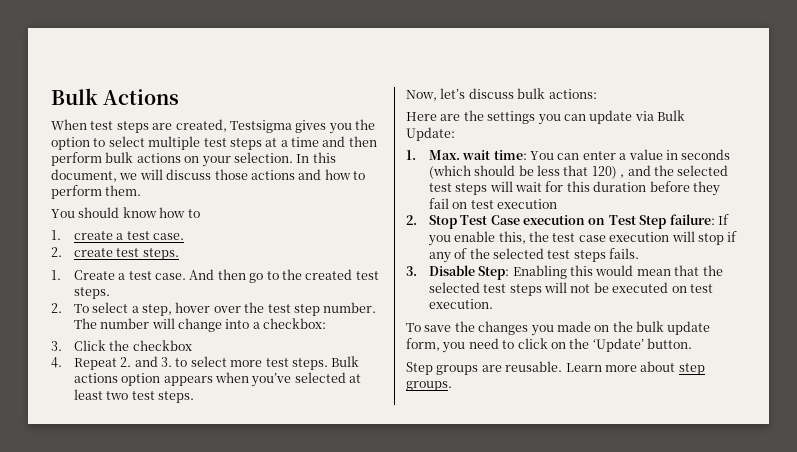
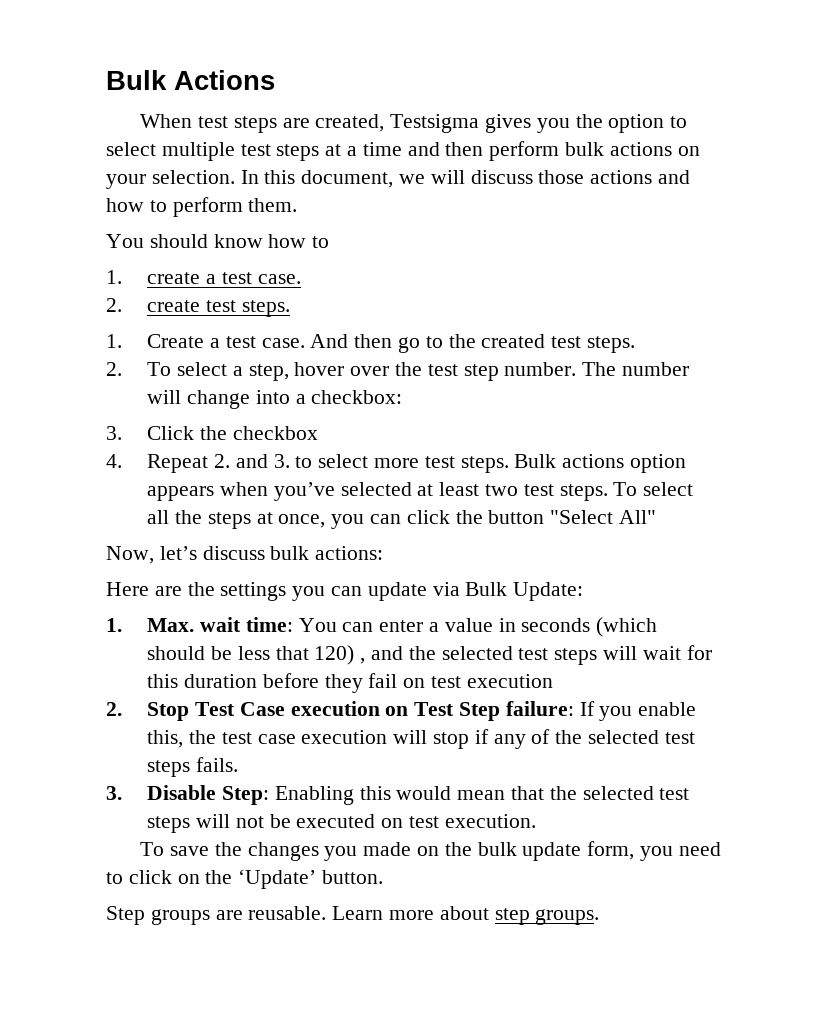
(195, 397) none -> [613,482,694,496] [147,510,657,529] To select all the steps at once, you can click the button "Select All"

